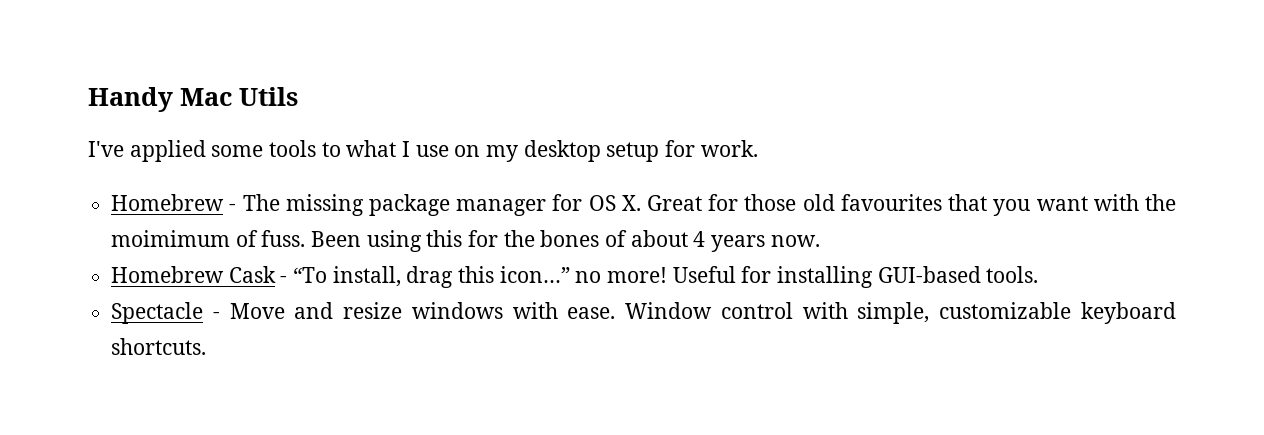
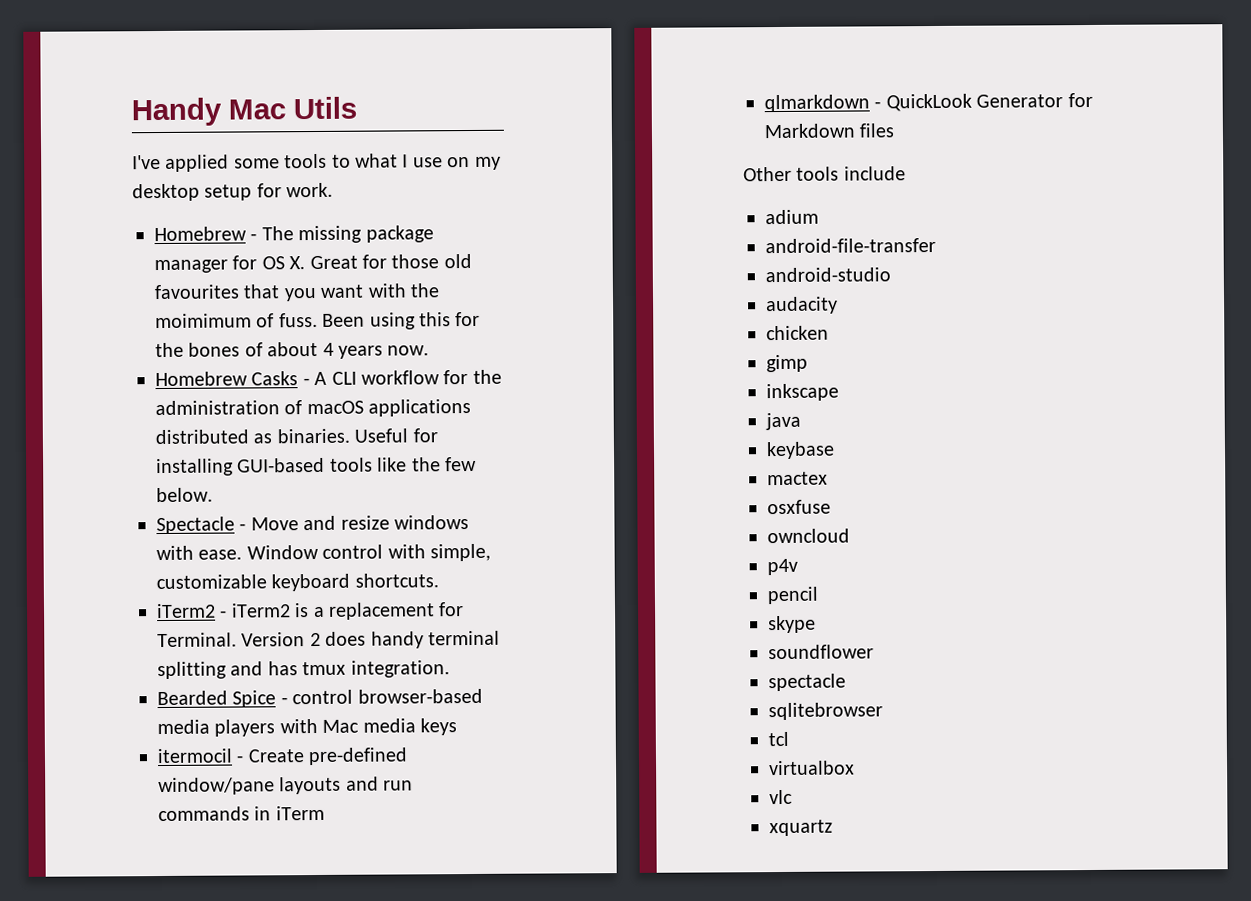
[228,266,1039,288] Cask - “To install, drag this icon…” no more! Useful for installing GUI-based tools. -> [251,369,502,386] [155,398,472,417] [155,428,438,445] [156,456,477,477] [156,487,213,503] Casks - A CLI workflow for the administration of macOS applications distributed as binaries. Useful for installing GUI-based tools like the few below.
(207, 346) none -> [156,602,465,620] [157,630,500,649] [157,660,450,680] [157,688,483,708] [157,718,457,737] [157,747,409,766] [158,776,414,796] [158,805,325,822] [764,92,1093,113] [764,123,895,139] [743,166,906,182] [765,209,819,225] [765,237,936,254] [765,267,891,283] [766,296,838,315] [766,325,829,341] [766,354,808,373] [766,383,839,402] [765,412,801,431] [766,441,835,460] [767,471,828,486] [767,499,831,515] [767,528,850,544] [767,558,798,576] [767,586,818,605] [768,615,816,634] [768,644,874,660] [768,673,846,692] [768,702,883,721] [768,731,789,747] [769,760,855,776] [769,789,793,805] [769,819,833,837] // iTerm2 - iTerm2 is a replacement for Terminal. Version 2 does handy terminal splitting and has tmux integration. // Bearded Spice - control browser-based media players with Mac media keys // itermocil - Create pre-defined window/pane layouts and run commands in iTerm // qlmarkdown - QuickLook Generator for Markdown files // Other tools include // adium // android-file-transfer // android-studio // audacity // chicken // gimp // inkscape // java // keybase // mactex // osxfuse // owncloud // p4v // pencil // skype // soundflower // spectacle // sqlitebrowser // tcl // virtualbox // vlc // xquartz

